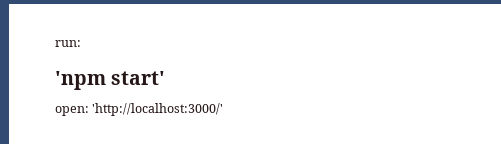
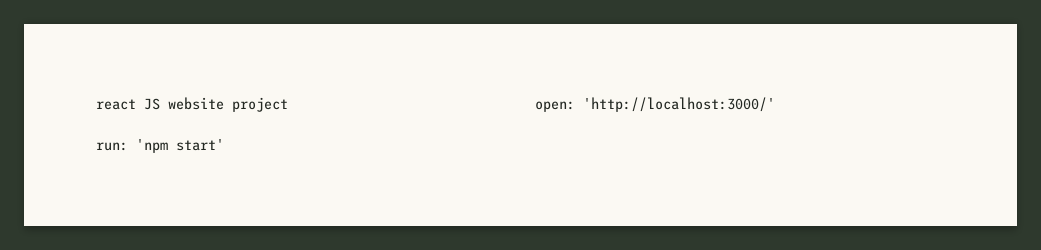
(55, 43) none -> [96,97,288,112] react JS website project //
(81, 43) // -> (128, 146) none

